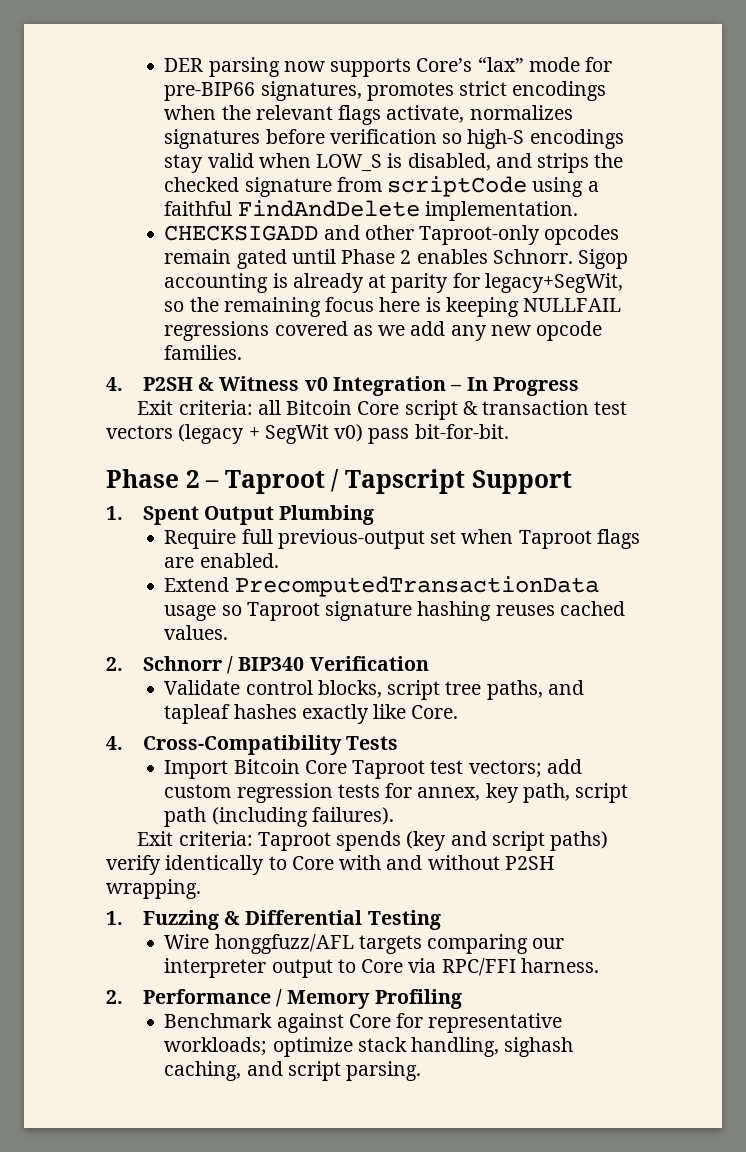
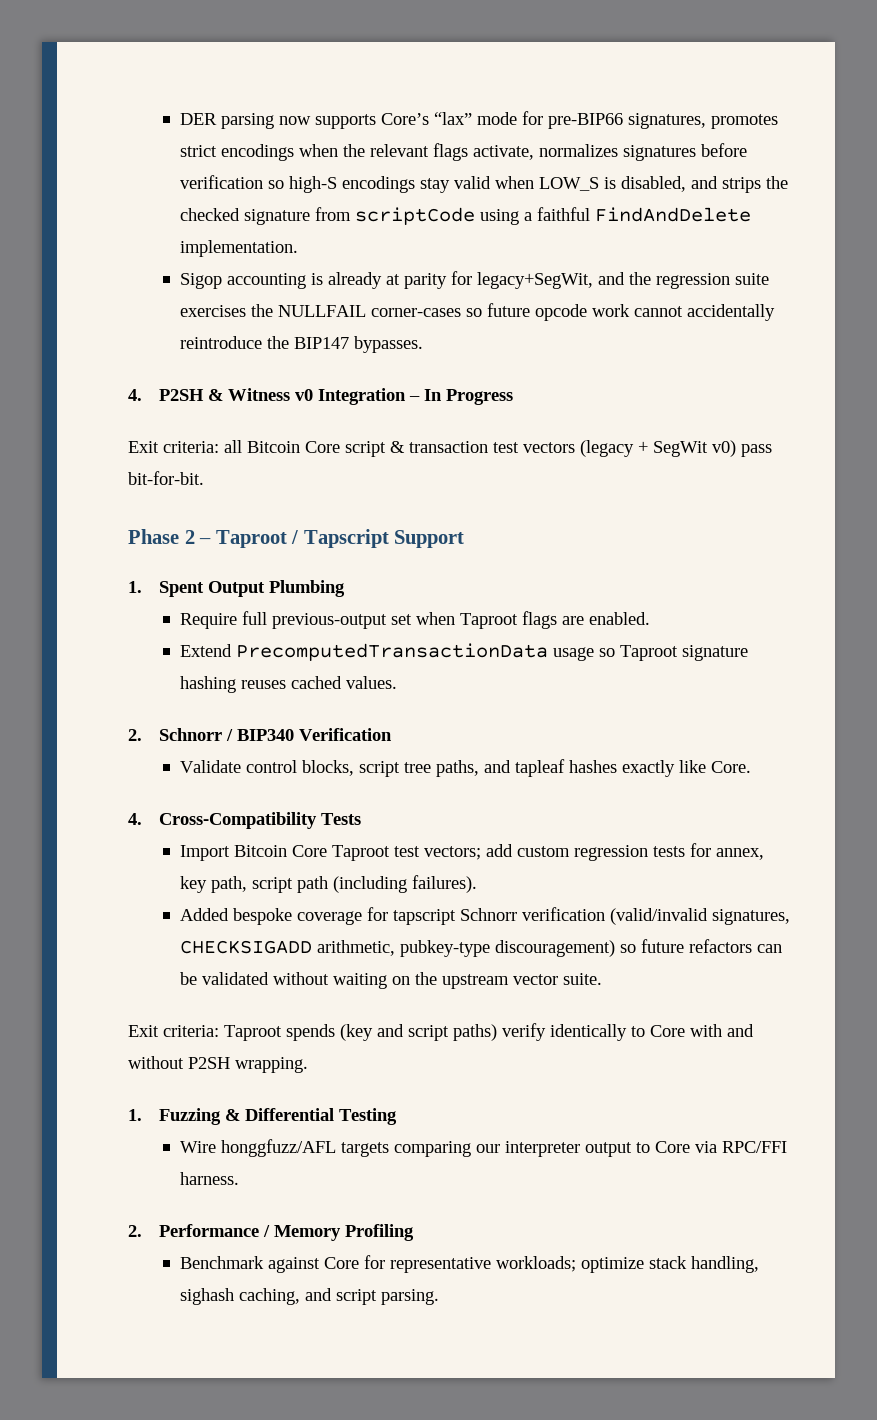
[164,225,620,245] [164,249,573,269] CHECKSIGADD and other Taproot-only opcodes remain gated until Phase 2 enables Schnorr. -> (298, 248) none
[164,297,622,317] [164,321,603,341] [164,345,243,360] so the remaining focus here is keeping NULLFAIL regressions covered as we add any new opcode families. -> [597,272,769,289] [179,303,775,321] [179,336,423,353] and the regression suite exercises the NULLFAIL corner-cases so future opcode work cannot accidentally reintroduce the BIP147 bypasses.
(394, 816) none -> [179,907,790,925] [179,939,782,957] [179,972,602,989] // Added bespoke coverage for tapscript Schnorr verification (valid/invalid signatures, CHECKSIGADD arithmetic, pubkey-type discouragement) so future refactors can be validated without waiting on the upstream vector suite.

